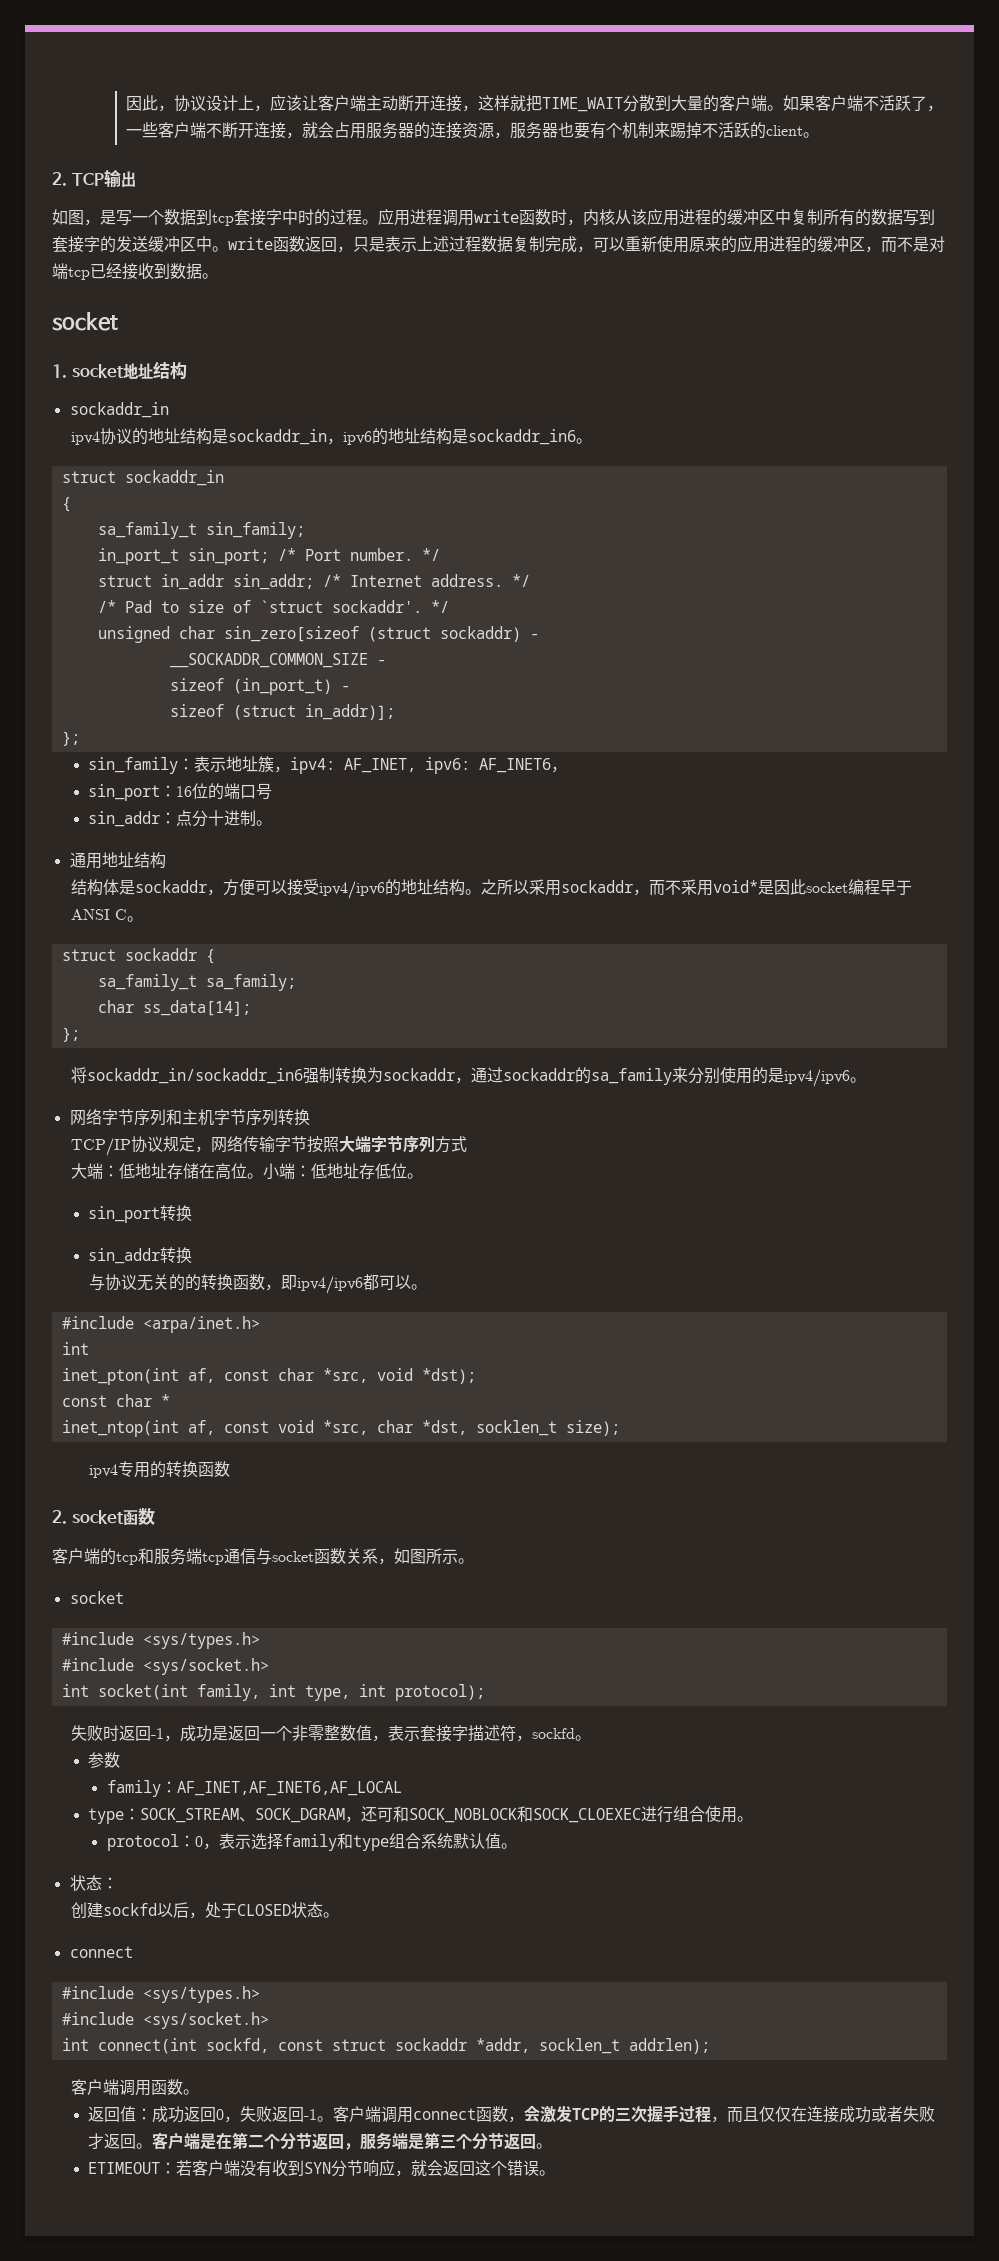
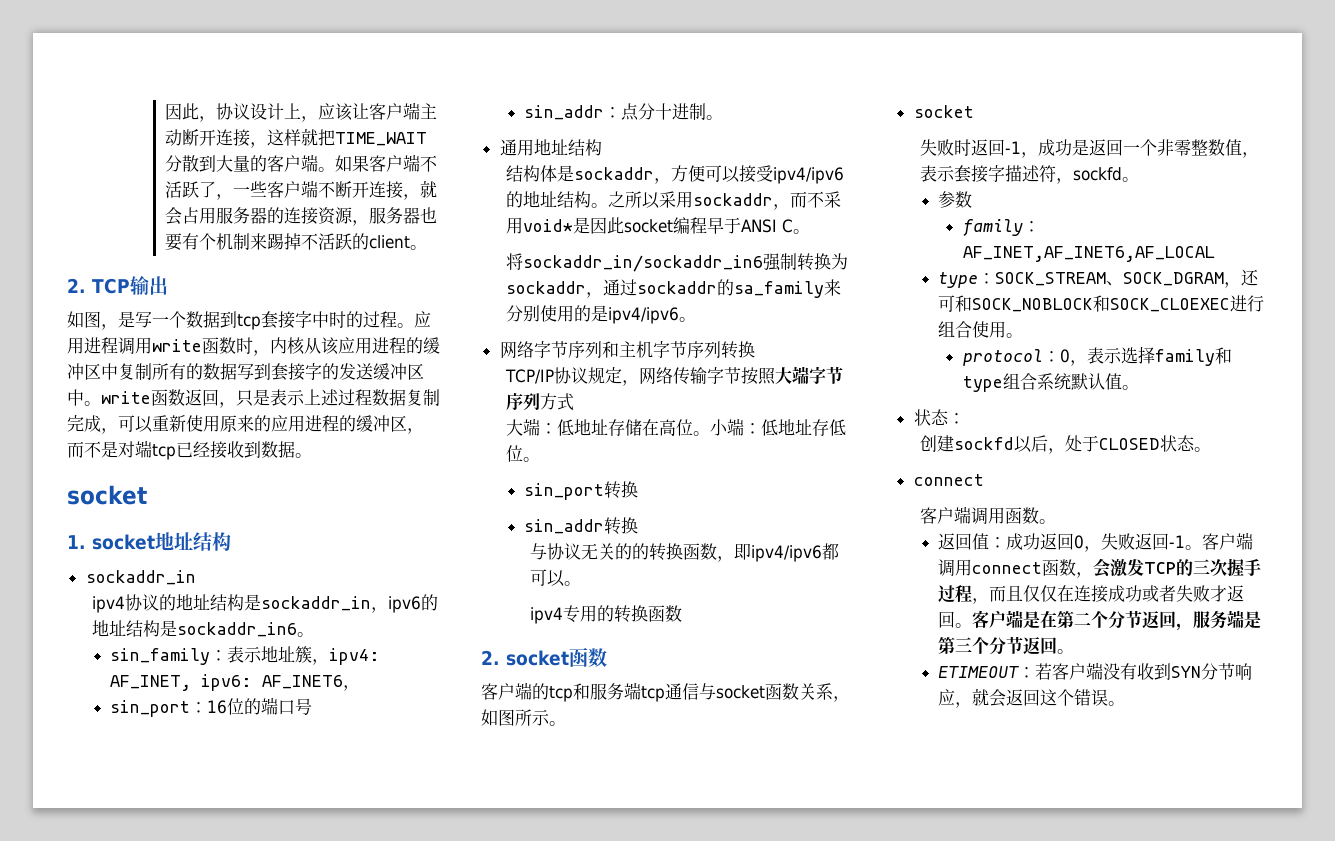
[61,470,224,486] [61,497,71,512] [97,522,305,539] [97,548,440,565] [97,574,530,590] [97,600,449,613] [97,626,539,643] [169,653,386,668] [169,678,350,695] [169,704,395,720] [61,731,80,746] // struct sockaddr_in // { // sa_family_t sin_family; // in_port_t sin_port; /* Port number. */ // struct in_addr sin_addr; /* Internet address. */ // /* Pad to size of `struct sockaddr'. */ // unsigned char sin_zero[sizeof (struct sockaddr) - // __SOCKADDR_COMMON_SIZE - // sizeof (in_port_t) - // sizeof (struct in_addr)]; // }; -> (314, 634) none
[61,948,215,964] [97,974,296,991] [97,1000,251,1016] [61,1027,80,1042] // struct sockaddr { // sa_family_t sa_family; // char ss_data[14]; // }; -> (810, 231) none
[61,1316,260,1333] [61,1342,89,1355] [61,1368,476,1385] [61,1394,170,1407] [61,1420,620,1437] // #include <arpa/inet.h> // int // inet_pton(int af, const char *src, void *dst); // const char * // inet_ntop(int af, const void *src, char *dst, socklen_t size); -> (582, 583) none
[61,1632,260,1649] [61,1658,269,1675] [61,1684,485,1701] // #include <sys/types.h> // #include <sys/socket.h> // int socket(int family, int type, int protocol); -> (974, 111) none
[61,1986,260,2003] [61,2012,269,2029] [61,2038,710,2054] // #include <sys/types.h> // #include <sys/socket.h> // int connect(int sockfd, const struct sockaddr *addr, socklen_t addrlen); -> (984, 480) none

